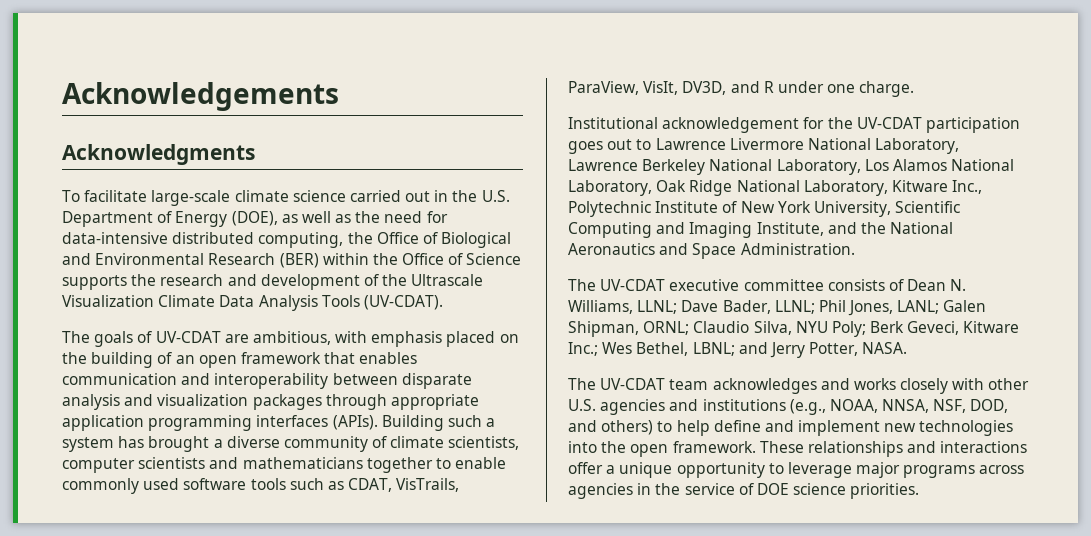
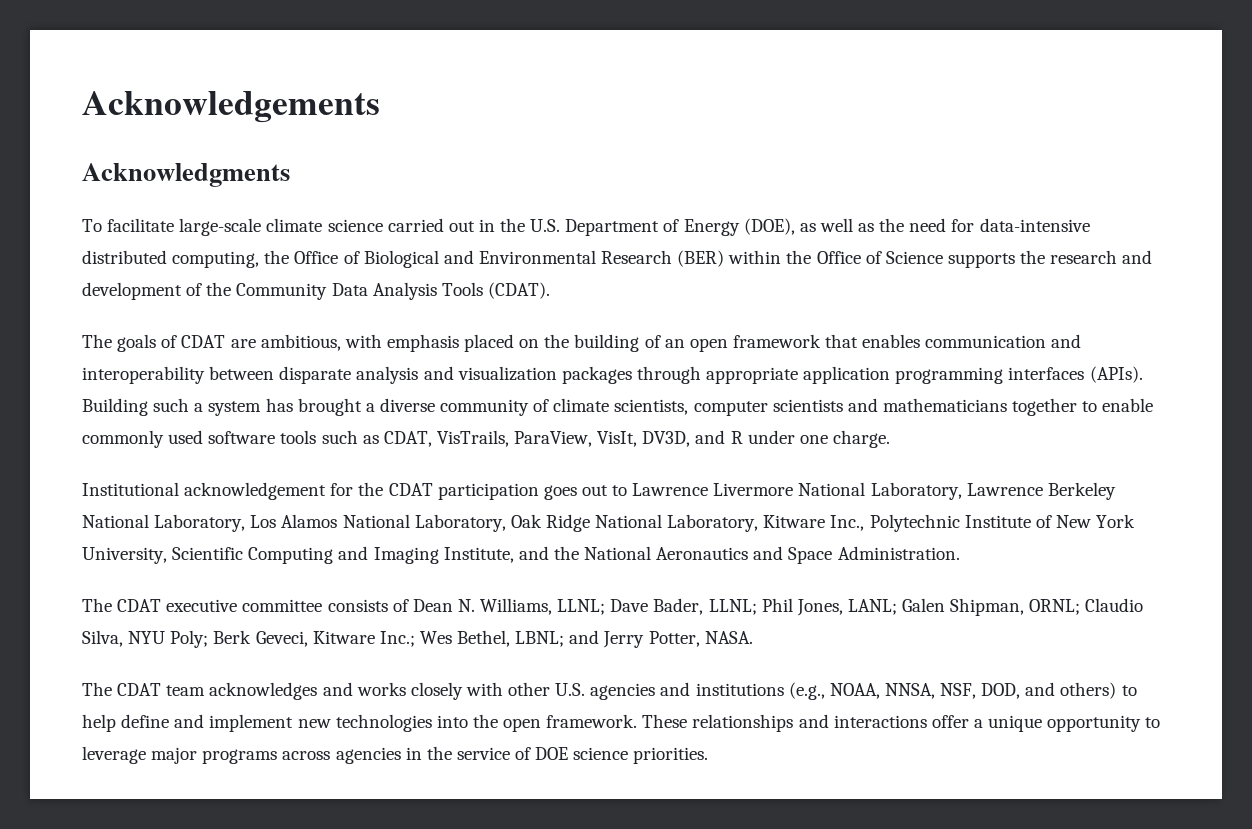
[411,274,484,286] [62,295,216,307] Ultrascale Visualization Climate -> [236,283,328,300] Community
[363,295,443,310] (UV-CDAT). -> [487,282,550,299] (CDAT).
[155,331,221,343] UV-CDAT -> [181,335,226,348] CDAT
[856,117,922,129] UV-CDAT -> [388,483,433,496] CDAT
[600,279,666,291] UV-CDAT -> [117,599,162,612] CDAT
[600,378,666,390] UV-CDAT -> [117,683,162,696] CDAT

